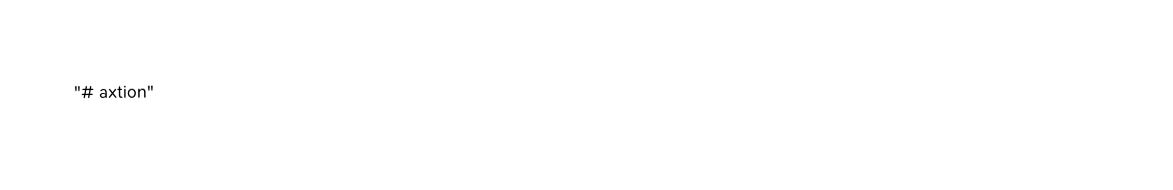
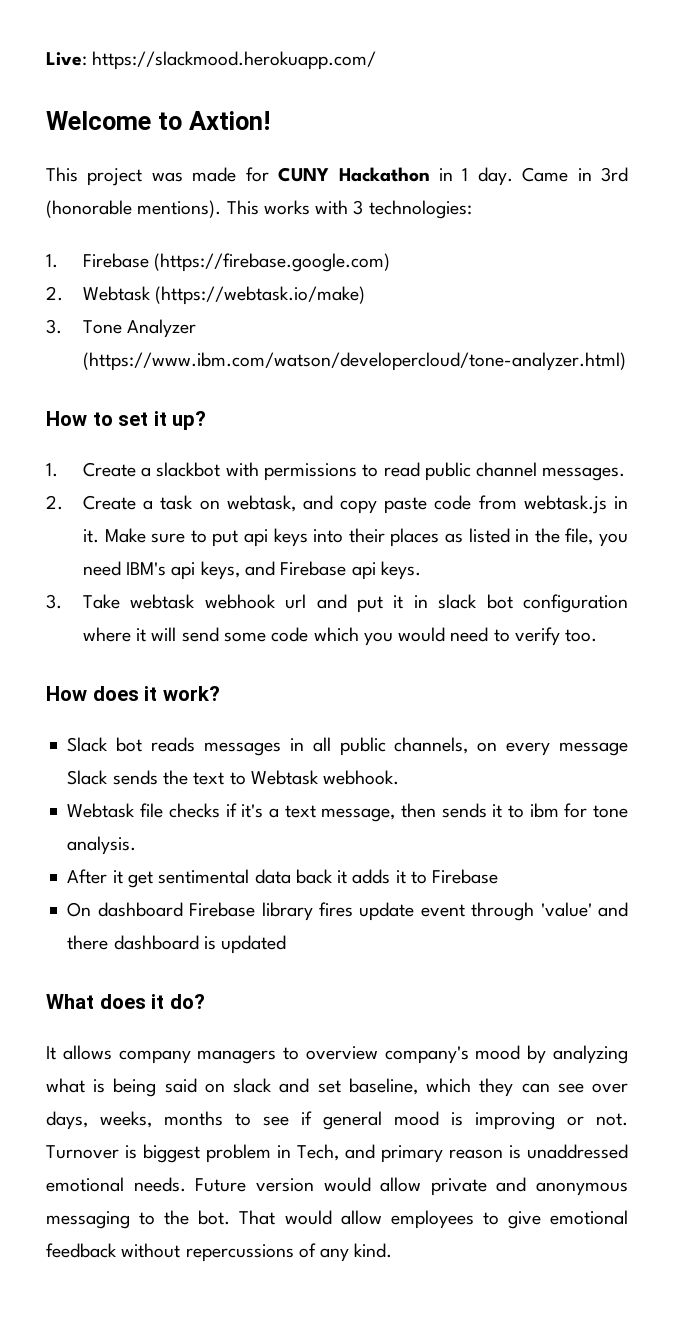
[73,84,155,100] "# axtion" -> [46,51,377,70] [46,111,270,130] [46,167,628,186] [46,200,472,219] [46,253,391,272] [46,286,366,305] [46,319,197,338] [82,352,626,371] [46,411,207,430] [46,462,626,481] [46,495,628,514] [82,528,628,547] [82,561,421,580] [46,594,628,613] [82,627,598,646] [46,686,220,701] [67,737,629,756] [67,770,400,785] [67,803,628,822] [67,836,137,855] [67,869,499,888] [67,902,628,921] [67,935,287,954] [46,994,205,1009] [46,1045,628,1064] [46,1078,628,1097] [46,1111,628,1130] [46,1144,628,1163] [46,1177,628,1196] [46,1210,629,1229] [46,1243,393,1262] Live: https://slackmood.herokuapp.com/ // Welcome to Axtion! // This project was made for CUNY Hackathon in 1 day. Came in 3rd (honorable mentions). This works with 3 technologies: // 1. Firebase (https://firebase.google.com) // 2. Webtask (https://webtask.io/make) // 3. Tone Analyzer (https://www.ibm.com/watson/developercloud/tone-analyzer.html) // How to set it up? // 1. Create a slackbot with permissions to read public channel messages. // 2. Create a task on webtask, and copy paste code from webtask.js in it. Make sure to put api keys into their places as listed in the file, you need IBM's api keys, and Firebase api keys. // 3. Take webtask webhook url and put it in slack bot configuration where it will send some code which you would need to verify too. // How does it work? // Slack bot reads messages in all public channels, on every message Slack sends the text to Webtask webhook. // Webtask file checks if it's a text message, then sends it to ibm for tone analysis. // After it get sentimental data back it adds it to Firebase // On dashboard Firebase library fires update event through 'value' and there dashboard is updated // What does it do? // It allows company managers to overview company's mood by analyzing what is being said on slack and set baseline, which they can see over days, weeks, months to see if general mood is improving or not. Turnover is biggest problem in Tech, and primary reason is unaddressed emotional needs. Future version would allow private and anonymous messaging to the bot. That would allow employees to give emotional feedback without repercussions of any kind.

